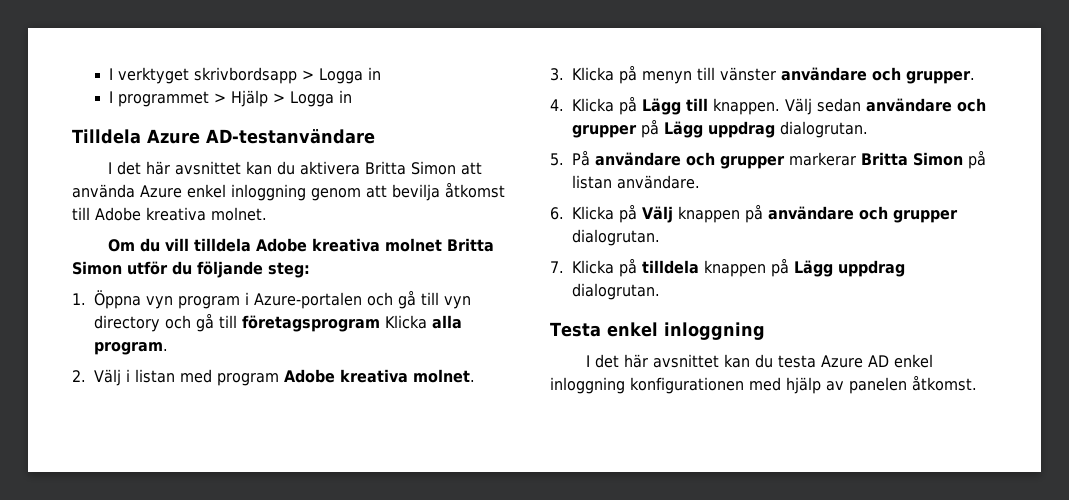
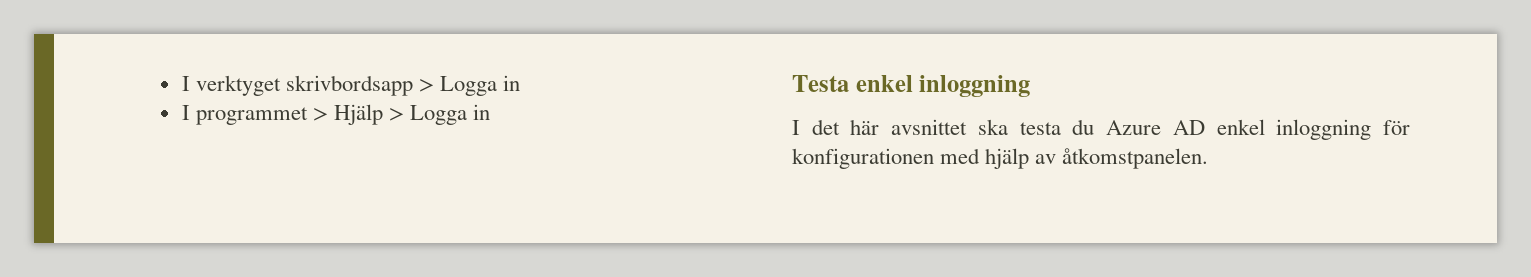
[72,129,375,144] [108,161,483,175] [72,182,505,201] [72,207,267,221] [108,238,495,252] [72,261,310,278] [72,290,471,309] [94,313,462,332] [94,342,168,355] [72,369,475,386] [550,65,975,84] [550,96,986,115] [572,119,868,138] [550,150,986,169] [572,175,700,189] [550,204,958,223] [572,229,660,246] [550,258,905,277] [572,283,660,300] // Tilldela Azure AD-testanvändare // I det här avsnittet kan du aktivera Britta Simon att använda Azure enkel inloggning genom att bevilja åtkomst till Adobe kreativa molnet. // Om du vill tilldela Adobe kreativa molnet Britta Simon utför du följande steg: // 1. Öppna vyn program i Azure-portalen och gå till vyn directory och gå till företagsprogram Klicka alla program. // 2. Välj i listan med program Adobe kreativa molnet. // 3. Klicka på menyn till vänster användare och grupper. // 4. Klicka på Lägg till knappen. Välj sedan användare och grupper på Lägg uppdrag dialogrutan. // 5. På användare och grupper markerar Britta Simon på listan användare. // 6. Klicka på Välj knappen på användare och grupper dialogrutan. // 7. Klicka på tilldela knappen på Lägg uppdrag dialogrutan. -> (491, 112) none
[724,354,817,368] kan du testa -> [977,119,1095,135] ska testa du
(625, 385) none -> [1383,120,1410,135] för
[849,375,977,394] panelen åtkomst. -> [1062,148,1209,169] åtkomstpanelen.

